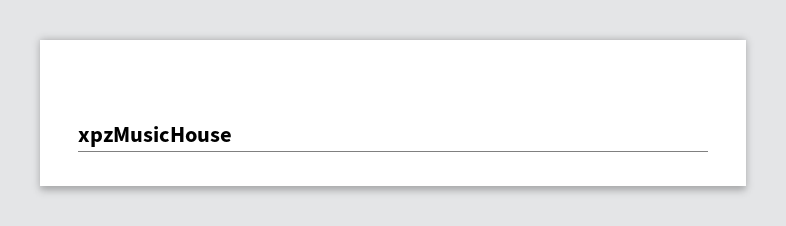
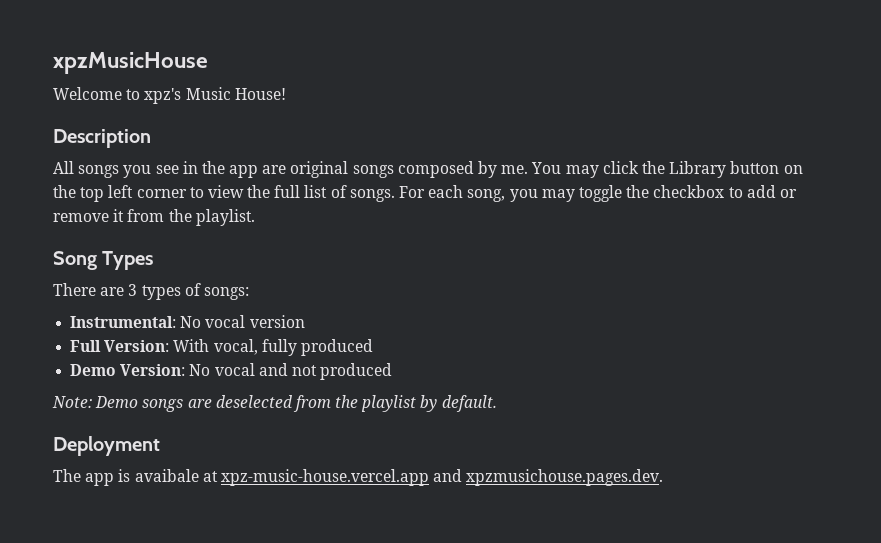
(232, 136) none -> [53,87,286,104] [53,129,151,148] [53,161,803,178] [53,185,797,202] [53,209,255,226] [53,251,154,270] [53,283,249,300] [70,315,305,328] [70,339,373,356] [70,363,393,380] [52,395,497,412] [53,436,160,456] [53,469,664,486] // Welcome to xpz's Music House! // Description // All songs you see in the app are original songs composed by me. You may click the Library button on the top left corner to view the full list of songs. For each song, you may toggle the checkbox to add or remove it from the playlist. // Song Types // There are 3 types of songs: // Instrumental: No vocal version // Full Version: With vocal, fully produced // Demo Version: No vocal and not produced // Note: Demo songs are deselected from the playlist by default. // Deployment // The app is avaibale at xpz-music-house.vercel.app and xpzmusichouse.pages.dev.

